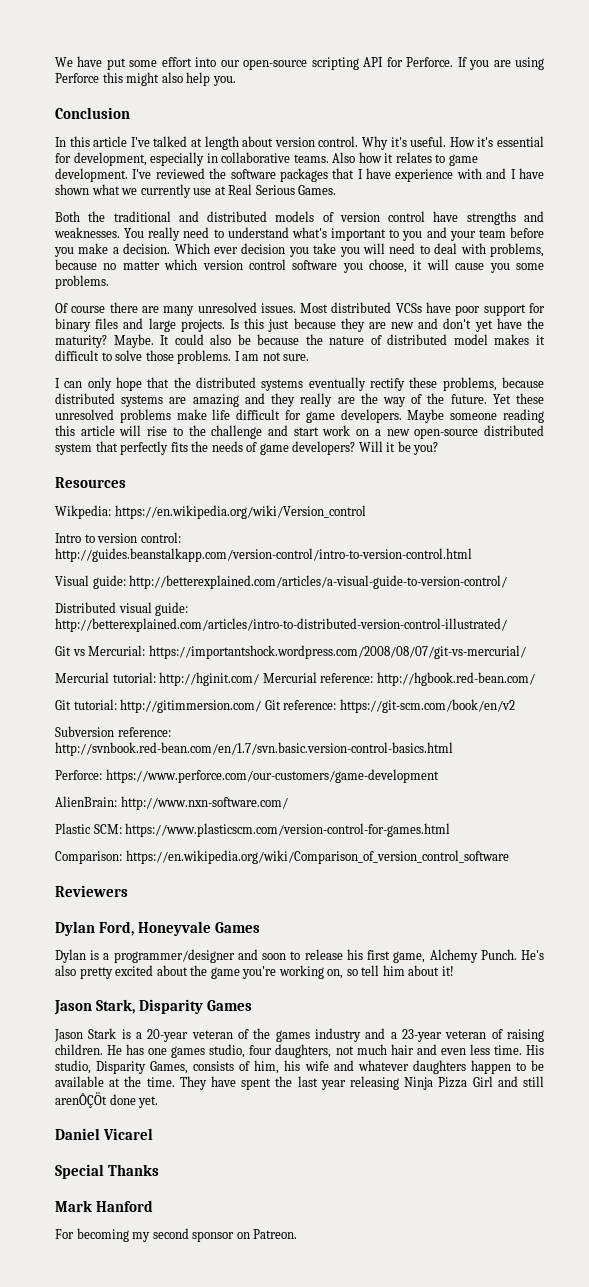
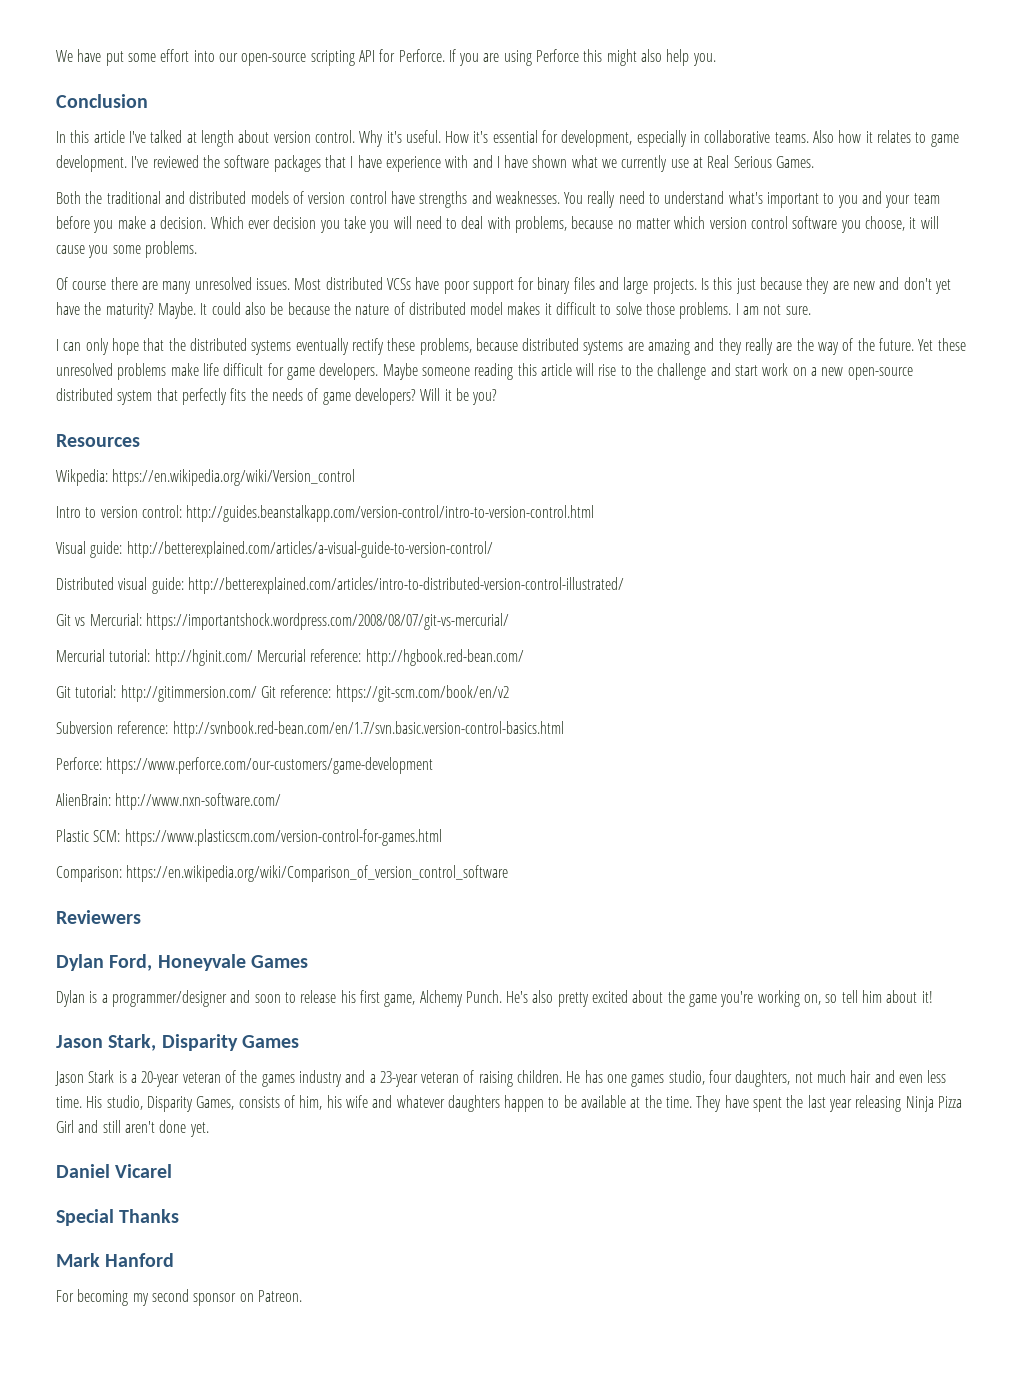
[55,1092,107,1108] arenÔÇÖt -> [124,1121,155,1133] aren't

